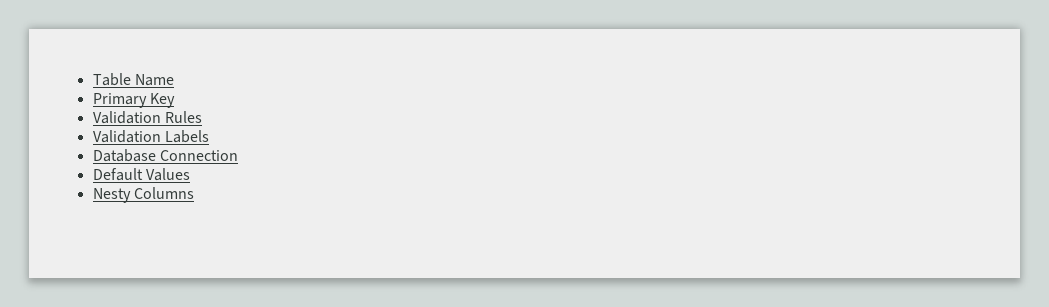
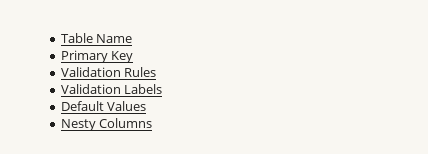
[92,149,238,162] // Database Connection -> (163, 89) none

